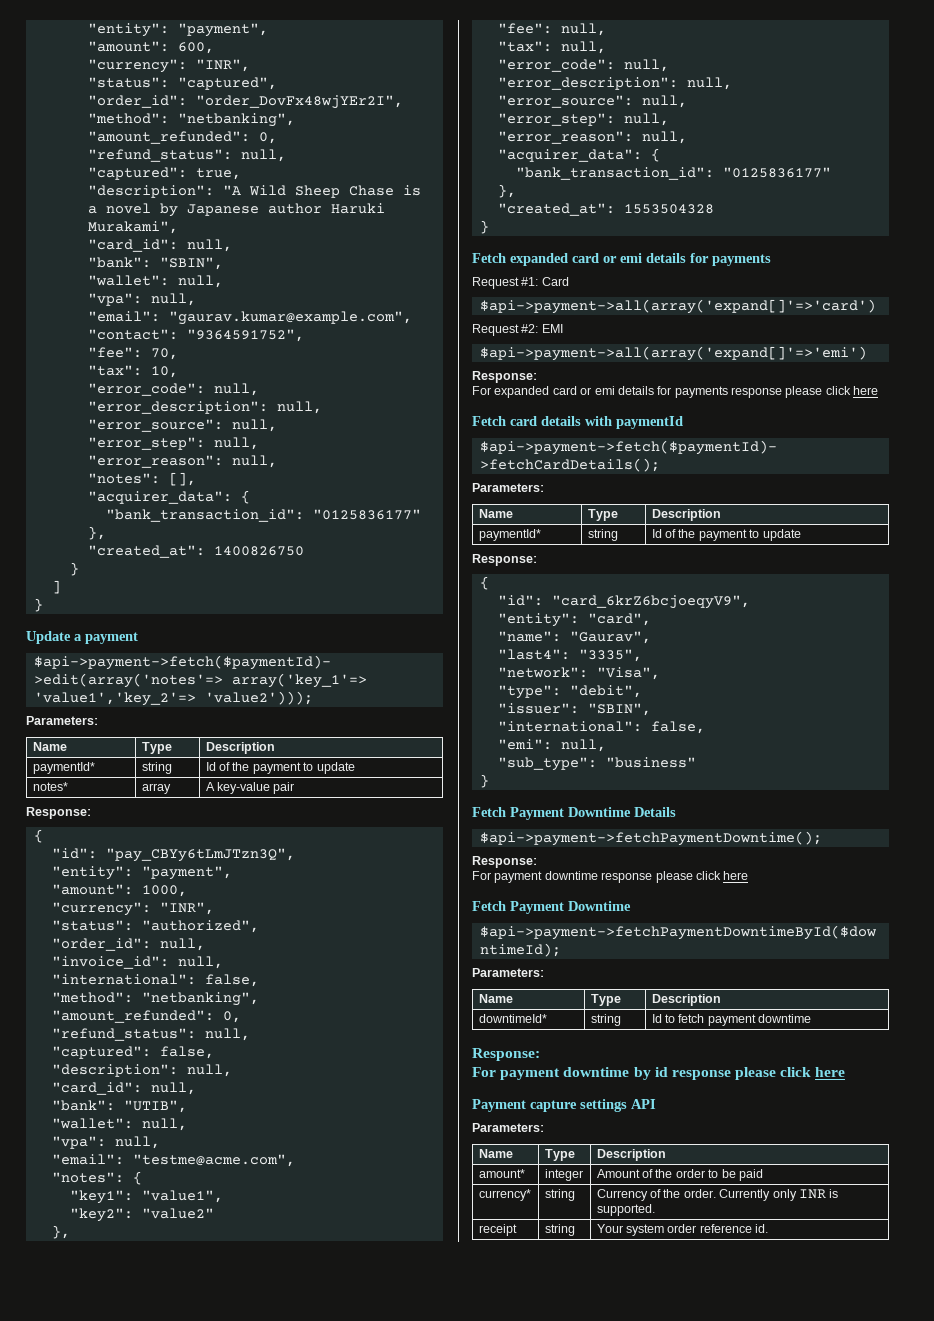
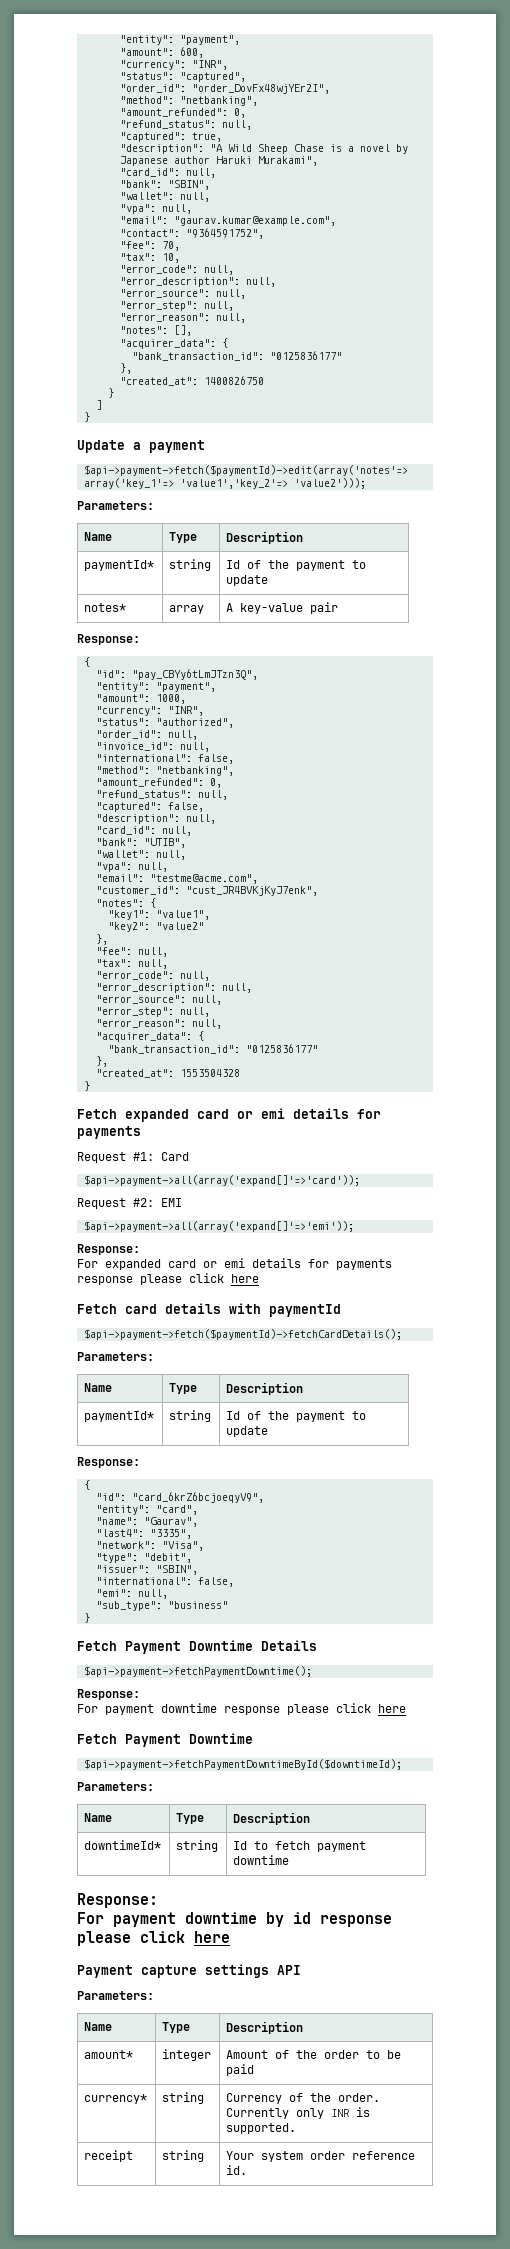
(295, 1160) none -> [95,886,318,896] // "customer_id": "cust_JR4BVKjKyJ7enk",
[479,299,876,314] $api->payment->all(array('expand[]'=>'card') -> [83,1175,360,1186] $api->payment->all(array('expand[]'=>'card'));
[479,346,867,361] $api->payment->all(array('expand[]'=>'emi') -> [83,1221,354,1232] $api->payment->all(array('expand[]'=>'emi'));

